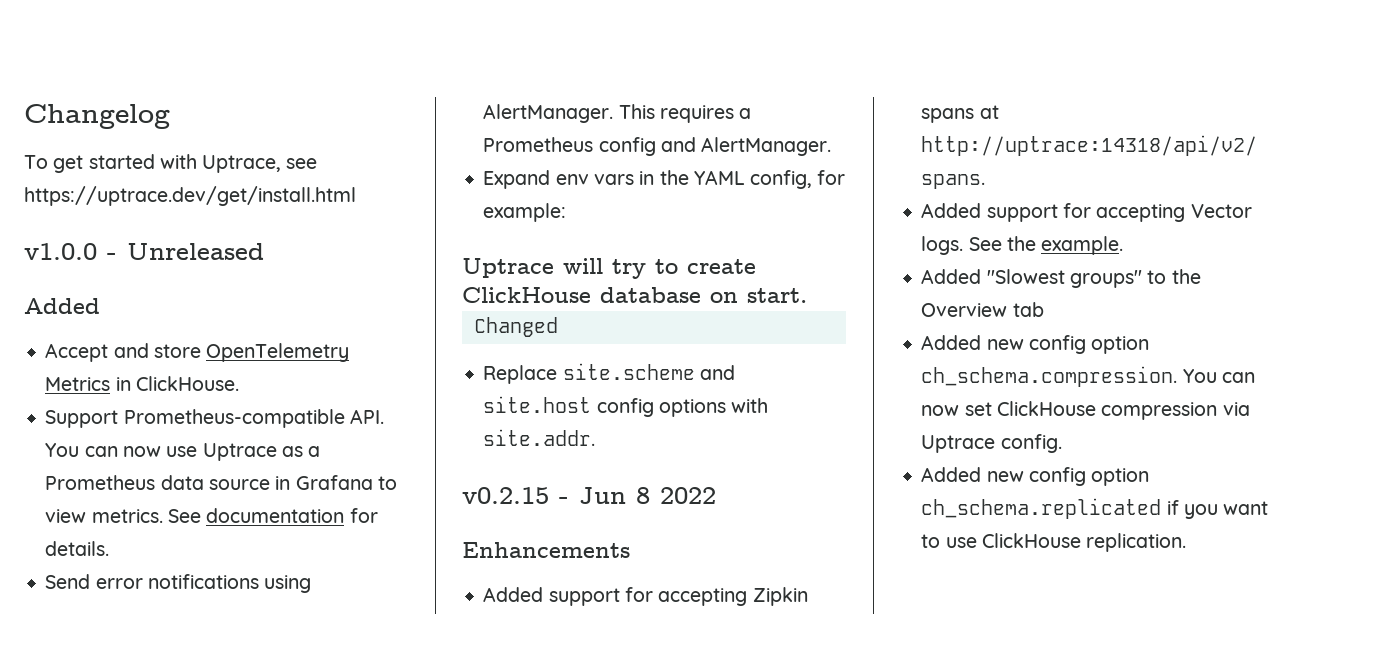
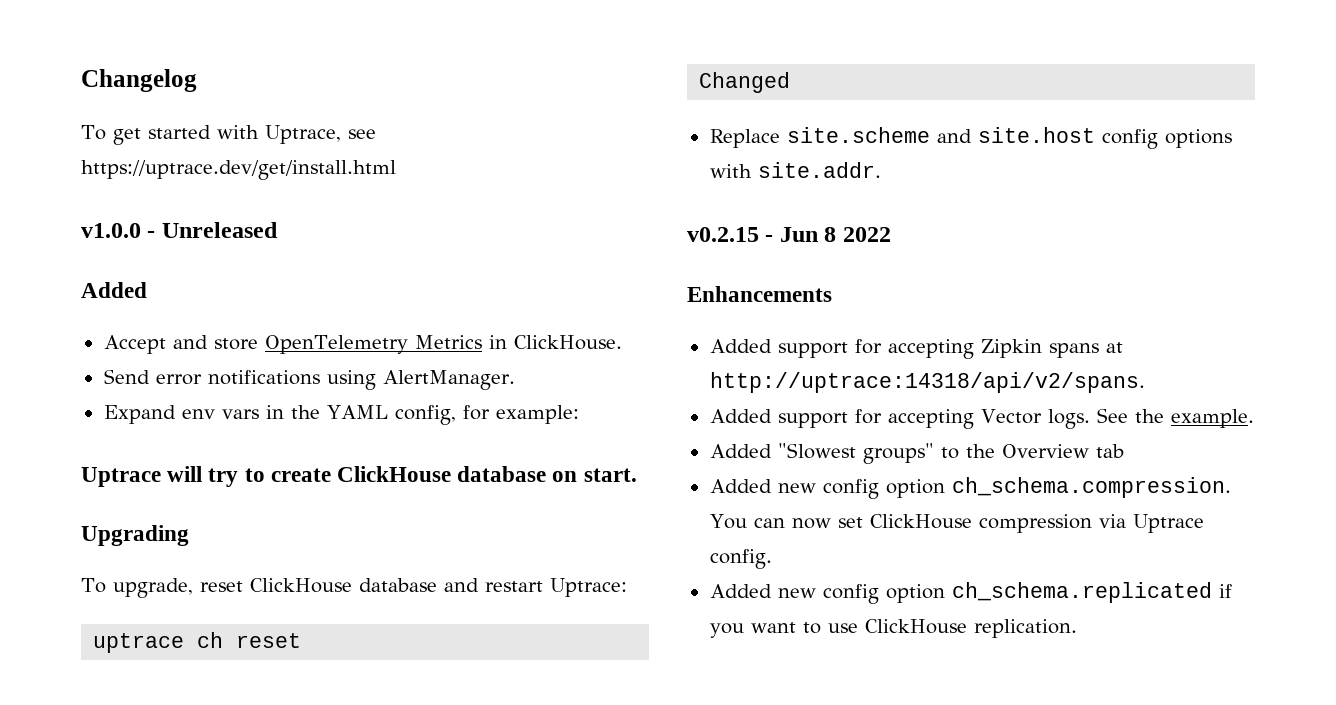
[45,409,384,428] [45,443,321,461] [45,475,397,490] [45,508,378,523] [45,541,110,556] // Support Prometheus-compatible API. You can now use Uptrace as a Prometheus data source in Grafana to view metrics. See documentation for details. -> (622, 342) none
[618,104,752,123] [483,137,832,156] This requires a Prometheus config and AlertManager. -> (515, 380) none
(807, 295) none -> [81,525,189,546] [81,578,627,598] [93,632,302,653] // Upgrading // To upgrade, reset ClickHouse database and restart Uptrace: // uptrace ch reset

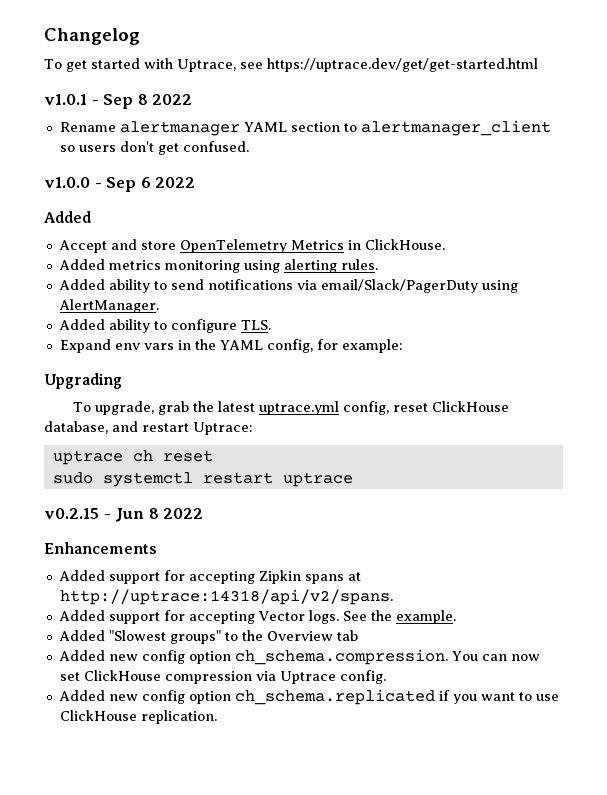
[81,160,396,180] https://uptrace.dev/get/install.html -> [266,58,538,72] [44,94,193,109] [59,120,551,136] [59,141,249,155] https://uptrace.dev/get/get-started.html // v1.0.1 - Sep 8 2022 // Rename alertmanager YAML section to alertmanager_client so users don't get confused.
[161,222,278,238] Unreleased -> [106,177,196,192] Sep 6 2022
[103,369,515,390] Send error notifications using AlertManager. -> [58,259,378,273] [58,279,518,293] [58,299,159,313] [58,319,271,333] Added metrics monitoring using alerting rules. // Added ability to send notifications via email/Slack/PagerDuty using AlertManager. // Added ability to configure TLS.
[81,466,637,487] [81,525,189,546] [81,578,193,598] Uptrace will try to create ClickHouse database on start. // Upgrading // To upgrade, -> [44,373,122,389] [72,401,389,415] Upgrading // To upgrade, grab the latest uptrace.yml config,
[358,578,437,592] database -> [44,421,108,434] database,
[699,72,791,93] [709,127,1232,149] [709,162,881,178] Changed // Replace site.scheme and site.host config options with site.addr. -> [52,472,353,487] sudo systemctl restart uptrace

